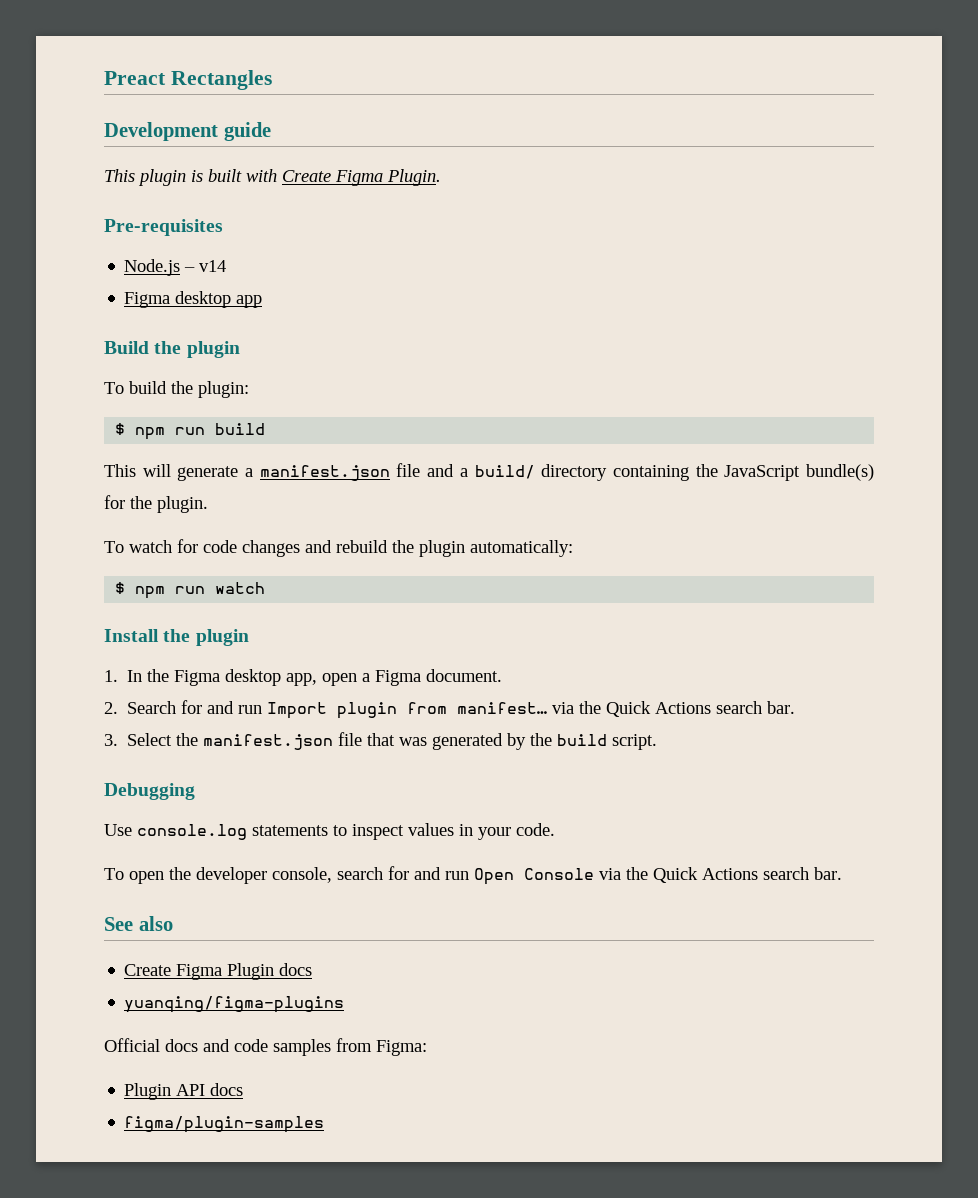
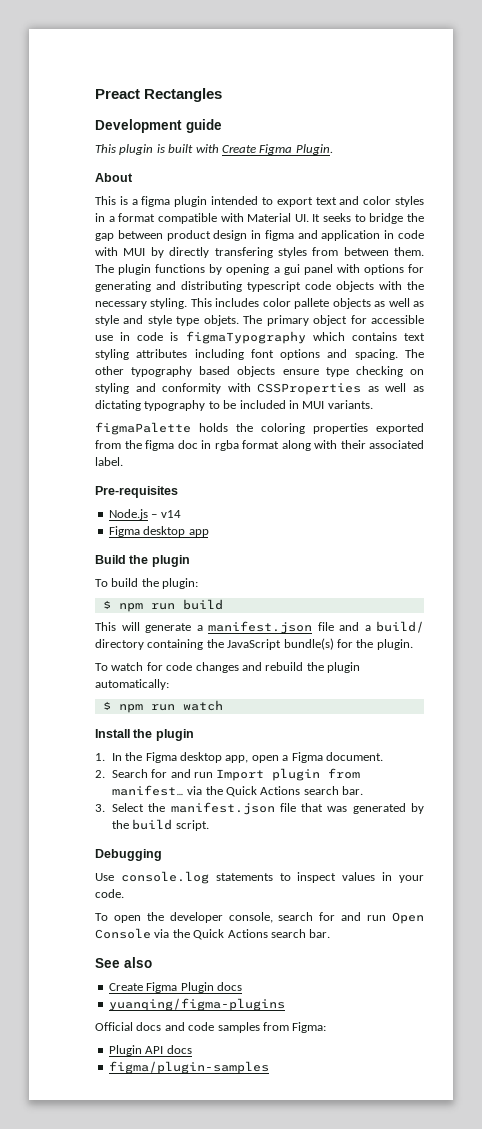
(441, 177) none -> [95,173,133,182] [95,196,424,207] [95,213,424,224] [95,230,424,241] [95,247,424,258] [95,264,424,275] [95,281,424,292] [95,298,425,309] [95,315,425,326] [95,331,425,344] [95,349,424,360] [95,366,424,377] [95,383,424,395] [95,400,373,411] [95,422,424,435] [95,440,424,451] [95,457,123,466] // About // This is a figma plugin intended to export text and color styles in a format compatible with Material UI. It seeks to bridge the gap between product design in figma and application in code with MUI by directly transfering styles from between them. The plugin functions by opening a gui panel with options for generating and distributing typescript code objects with the necessary styling. This includes color pallete objects as well as style and style type objets. The primary object for accessible use in code is figmaTypography which contains text styling attributes including font options and spacing. The other typography based objects ensure type checking on styling and conformity with CSSProperties as well as dictating typography to be included in MUI variants. // figmaPalette holds the coloring properties exported from the figma doc in rgba format along with their associated label.

